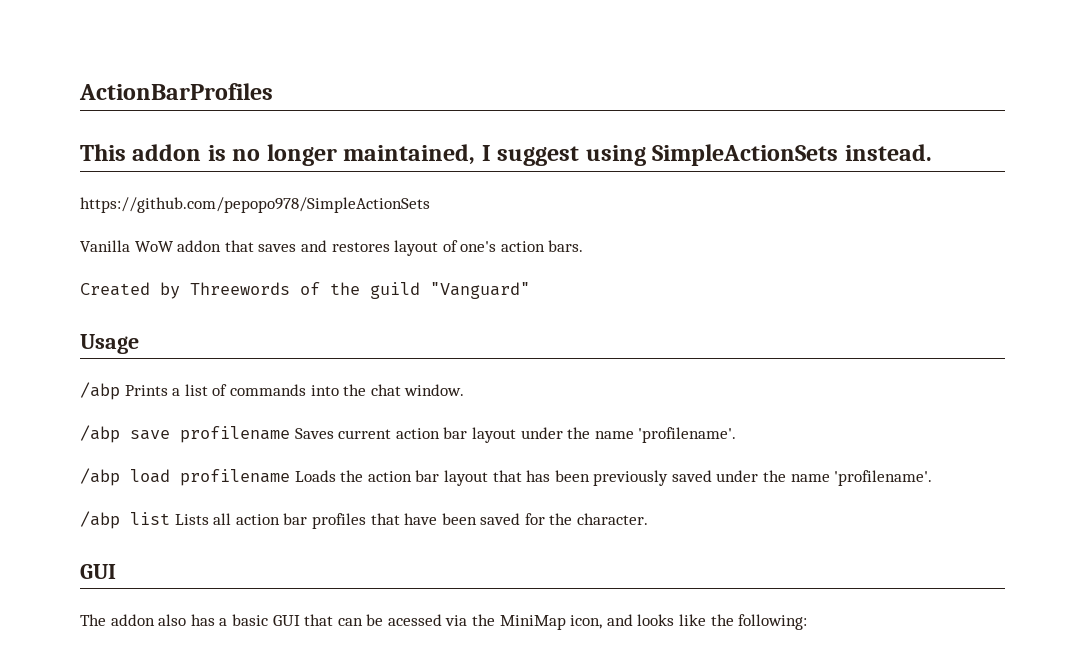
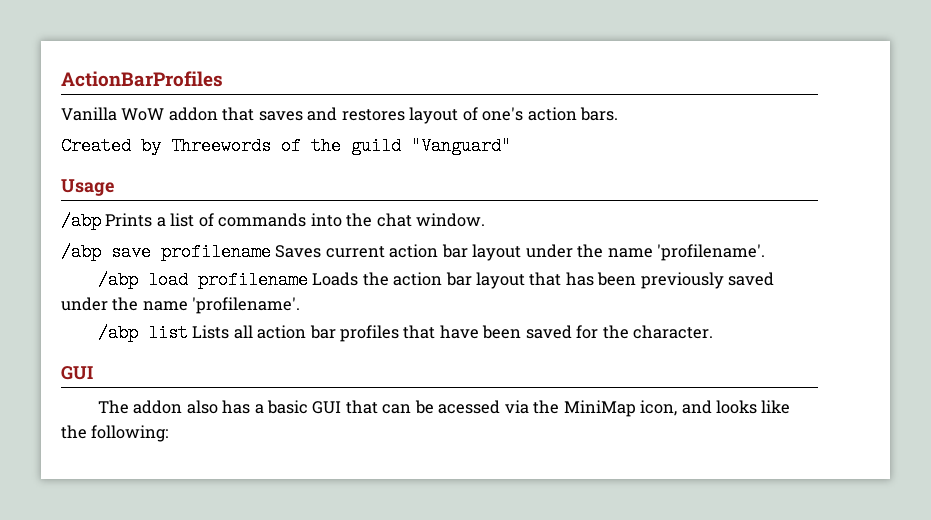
[80,144,932,166] [80,197,430,213] // This addon is no longer maintained, I suggest using SimpleActionSets instead. // https://github.com/pepopo978/SimpleActionSets -> (223, 79) none

